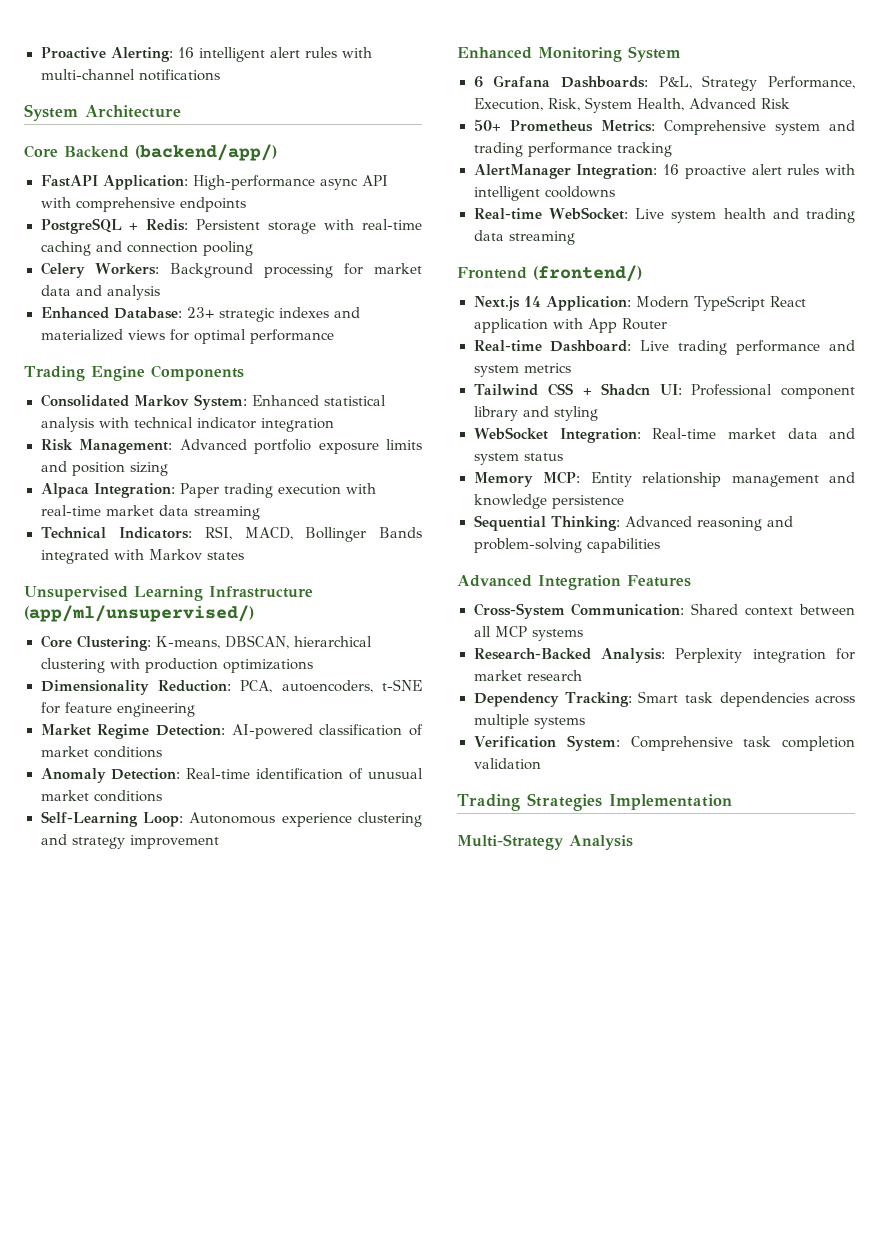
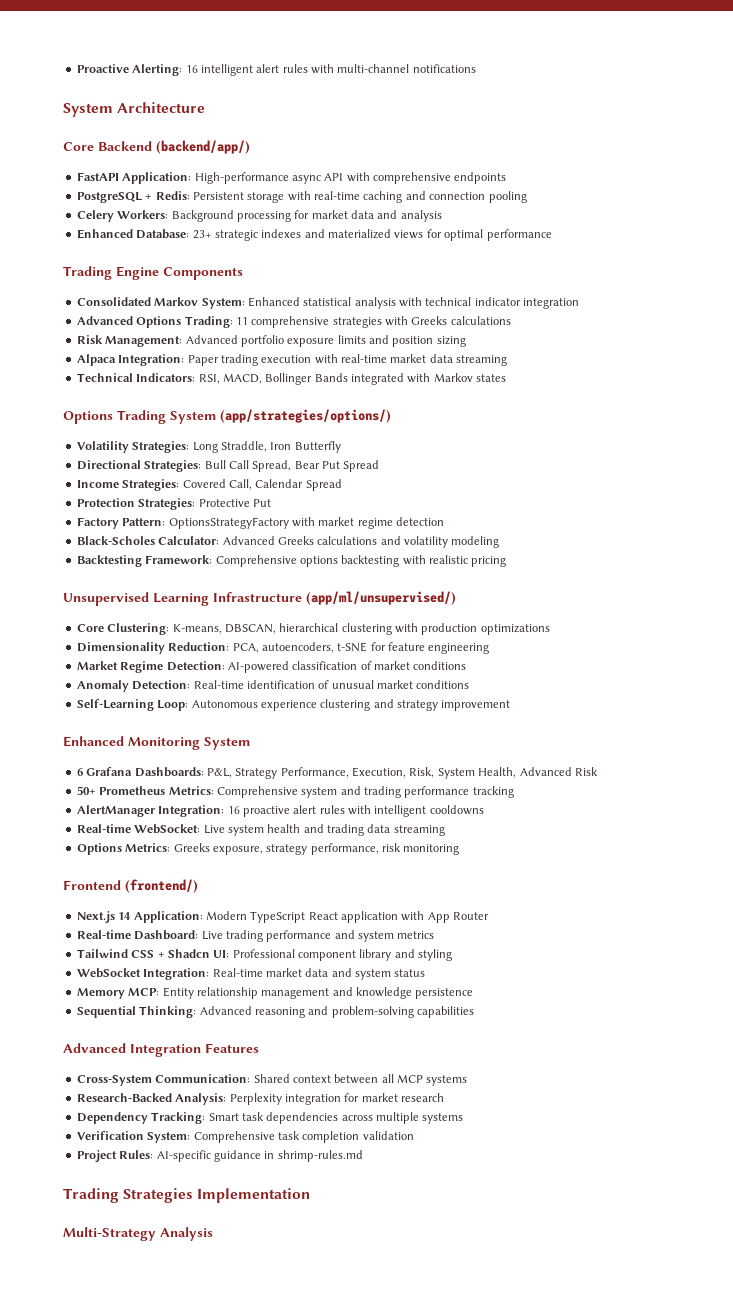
(334, 425) none -> [76,316,511,328] // Advanced Options Trading: 11 comprehensive strategies with Greeks calculations
(244, 556) none -> [63,409,391,424] [76,441,341,453] [76,460,380,472] [76,479,342,491] [76,498,271,510] [76,517,444,529] [76,536,500,548] [76,555,507,567] // Options Trading System (app/strategies/options/) // Volatility Strategies: Long Straddle, Iron Butterfly // Directional Strategies: Bull Call Spread, Bear Put Spread // Income Strategies: Covered Call, Calendar Spread // Protection Strategies: Protective Put // Factory Pattern: OptionsStrategyFactory with market regime detection // Black-Scholes Calculator: Advanced Greeks calculations and volatility modeling // Backtesting Framework: Comprehensive options backtesting with realistic pricing
(575, 238) none -> [76,843,460,855] // Options Metrics: Greeks exposure, strategy performance, risk monitoring
(541, 764) none -> [76,1150,363,1162] // Project Rules: AI-specific guidance in shrimp-rules.md

